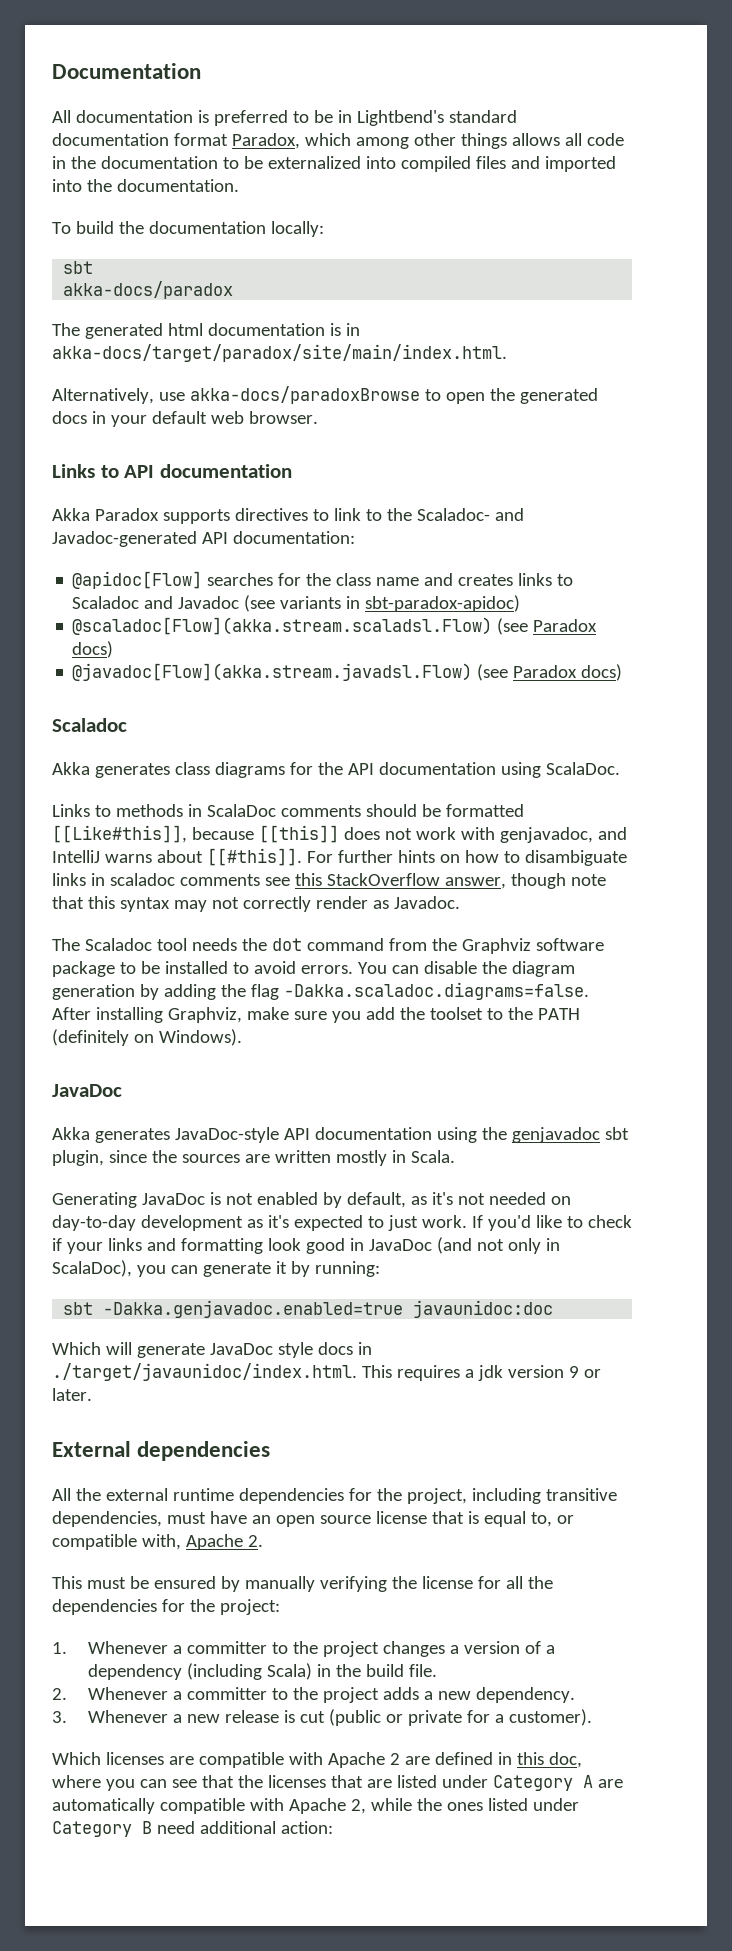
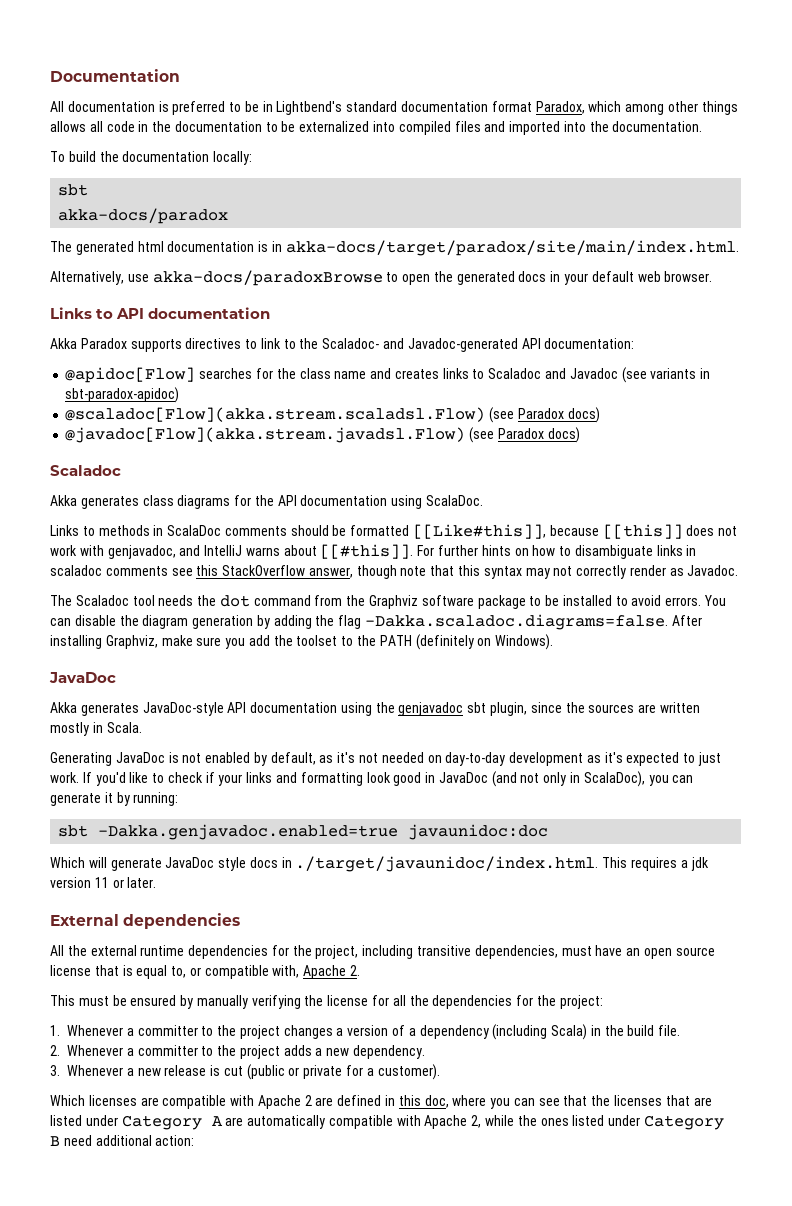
[568,1366,579,1378] 9 -> [94,877,109,888] 11

